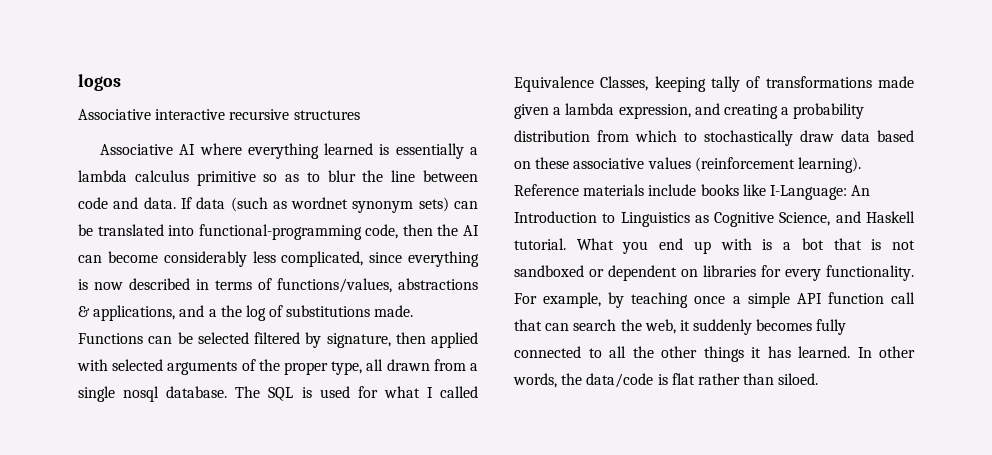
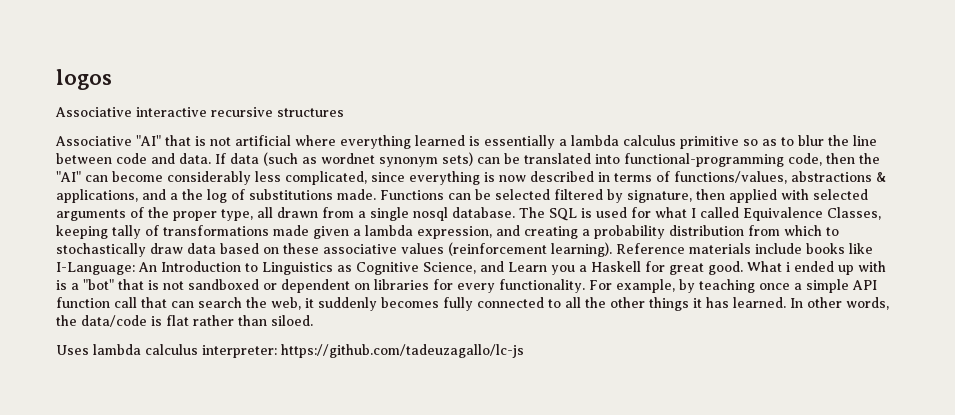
[179,144,196,155] AI -> [136,135,291,146] "AI" that is not artificial
[462,225,479,236] AI -> [56,171,81,182] "AI"
[866,211,915,223] [514,238,684,254] Haskell tutorial. What you end -> [508,261,834,275] Learn you a Haskell for great good. What i ended
[801,238,824,250] bot -> [83,279,114,290] "bot"
(819, 379) none -> [56,344,524,358] // Uses lambda calculus interpreter: https://github.com/tadeuzagallo/lc-js

